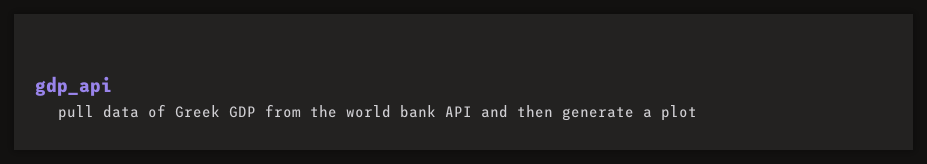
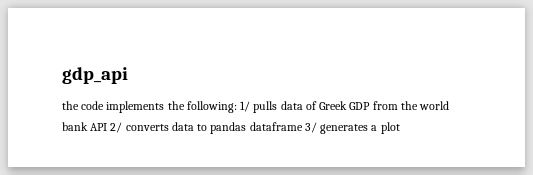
[58,105,95,121] pull -> [62,101,278,113] the code implements the following: 1/ pulls
[481,105,635,121] and then generate -> [110,122,369,134] 2/ converts data to pandas dataframe 3/ generates

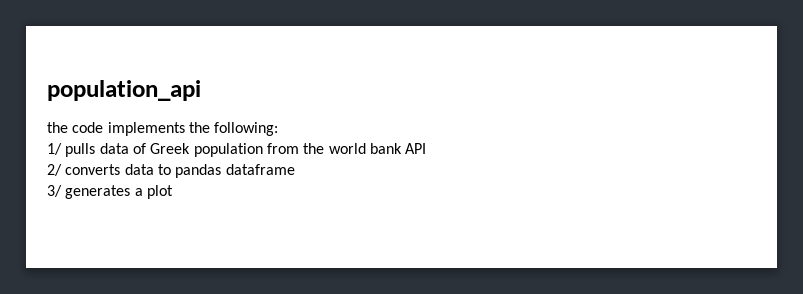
[62,67,128,84] gdp_api -> [47,80,201,101] population_api
(237, 107) none -> (279, 129) //
[349,102,371,110] GDP -> [193,143,263,157] population
(108, 127) none -> (427, 148) //
(303, 126) none -> (295, 169) //

